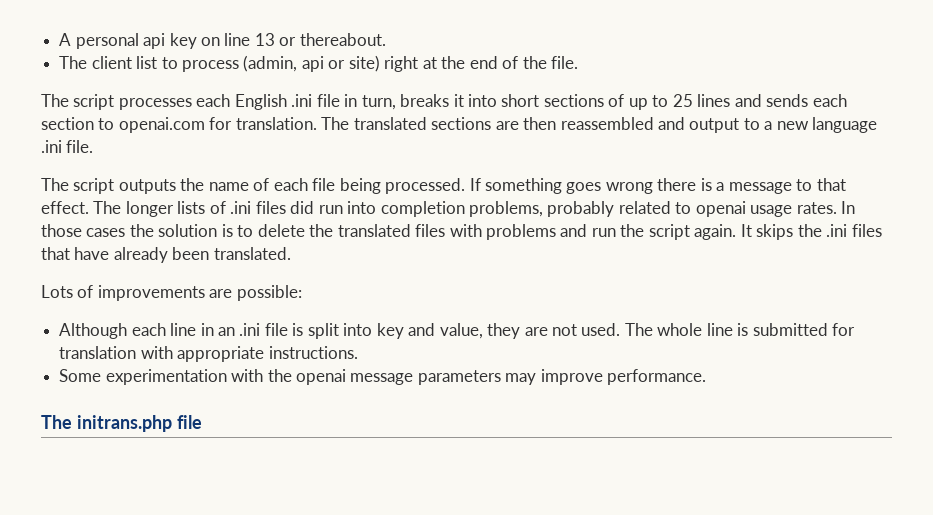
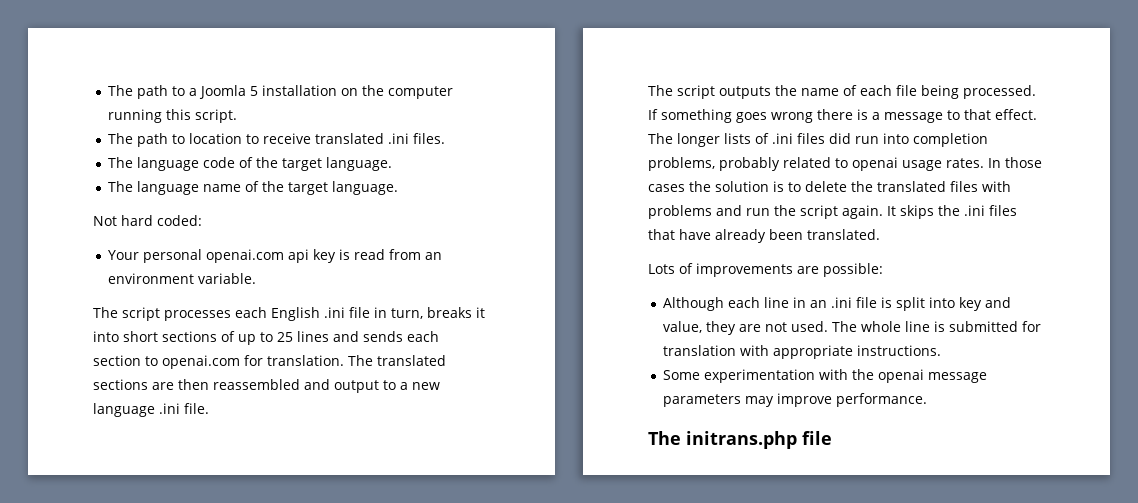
[59,33,386,49] [59,55,578,72] A personal api key on line 13 or thereabout. // The client list to process (admin, api or site) right at the end of the file. -> [108,85,454,99] [108,109,238,123] [108,133,446,147] [108,157,393,171] [108,181,399,195] [93,215,202,226] [108,249,443,263] [108,273,257,284] The path to a Joomla 5 installation on the computer running this script. // The path to location to receive translated .ini files. // The language code of the target language. // The language name of the target language. // Not hard coded: // Your personal openai.com api key is read from an environment variable.

